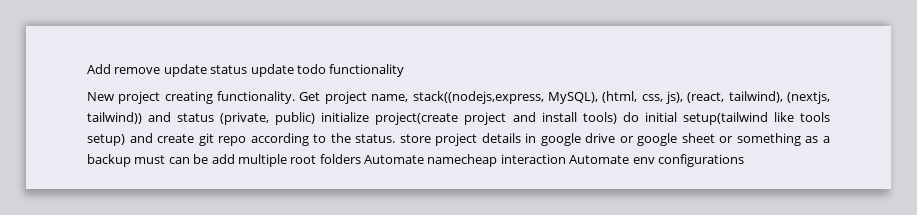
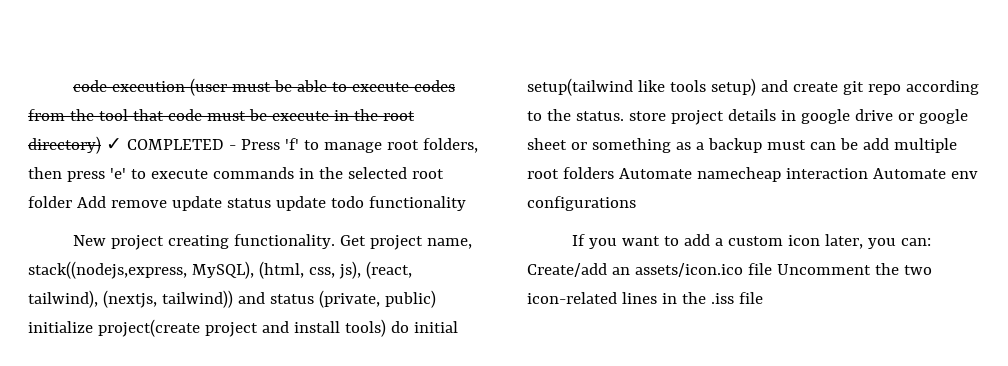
(87, 69) none -> [73,78,456,96] [28,109,415,121] [28,136,478,154] [28,167,444,182] [28,196,72,208] code execution (user must be able to execute codes from the tool that code must be execute in the root directory) ✓ COMPLETED - Press 'f' to manage root folders, then press 'e' to execute commands in the selected root folder
(744, 160) none -> [572,234,932,249] [527,263,932,277] [527,292,763,304] // If you want to add a custom icon later, you can: Create/add an assets/icon.ico file Uncomment the two icon-related lines in the .iss file

